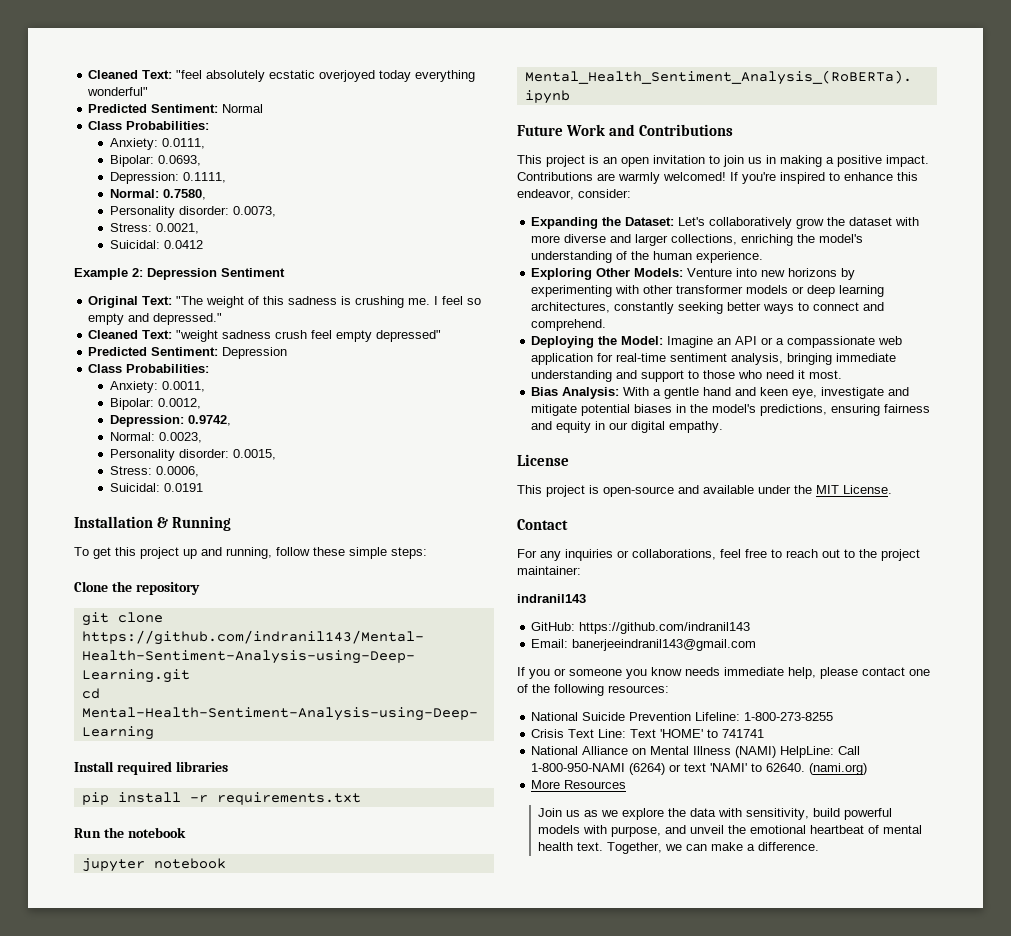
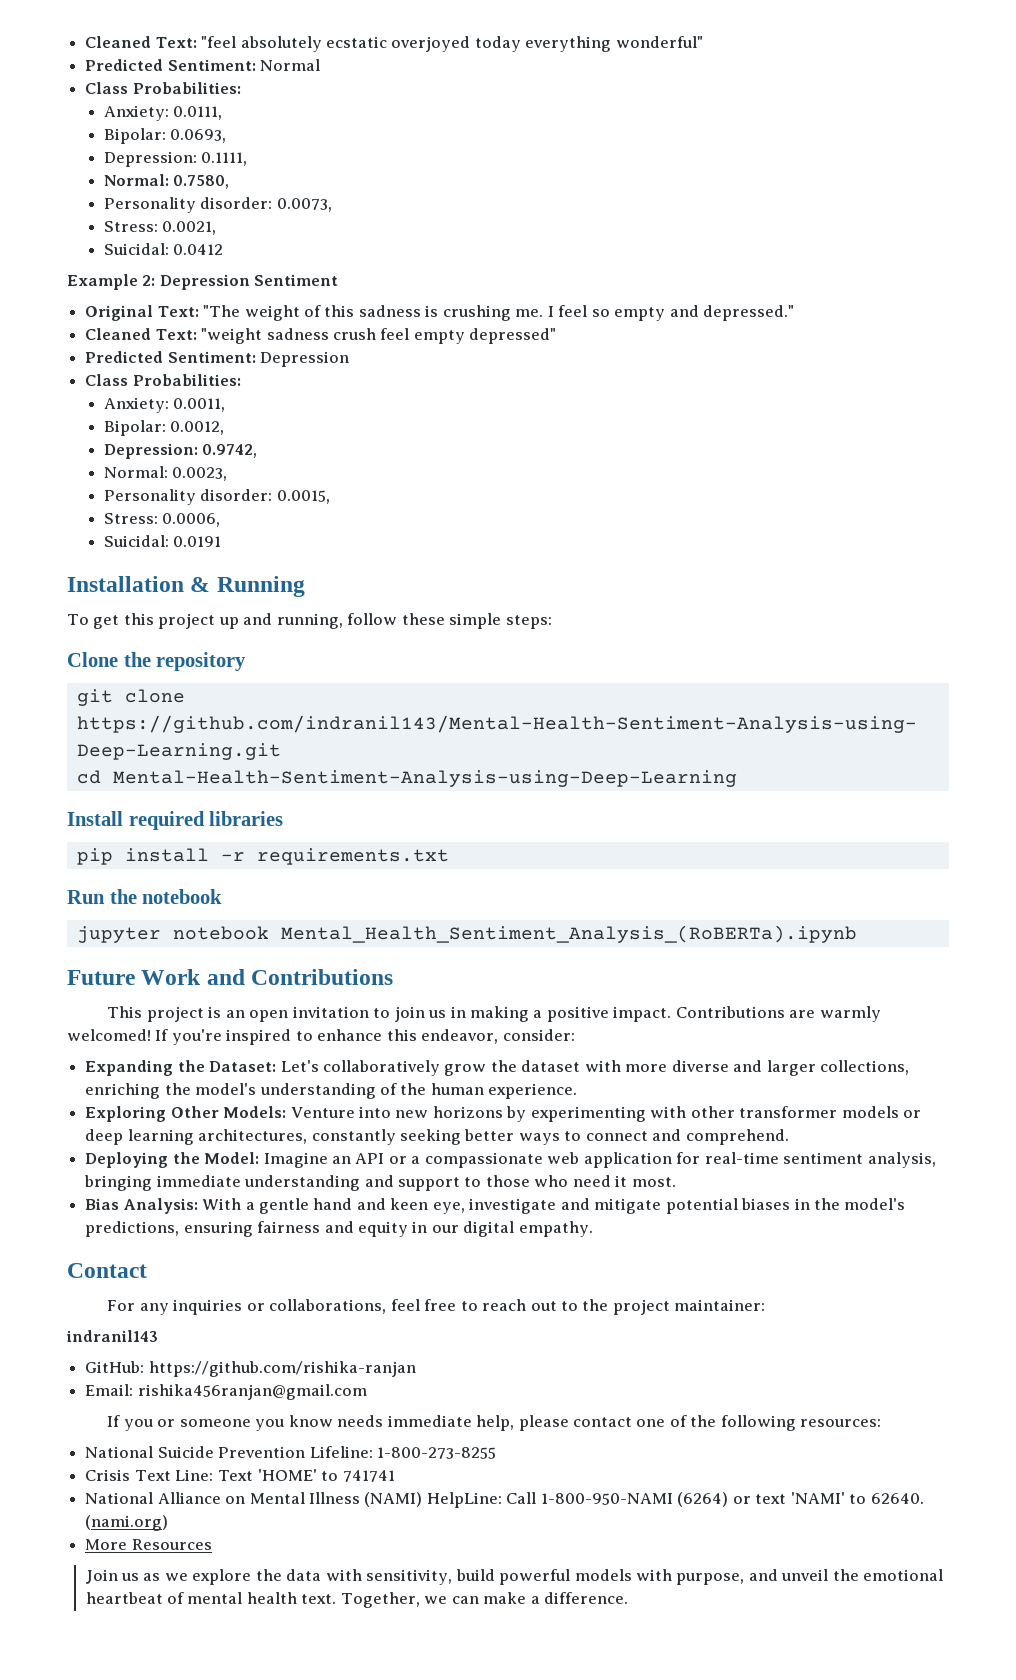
[517,454,569,466] [517,485,892,497] // License // This project is open-source and available under the MIT License. -> (593, 1229) none
[579,622,751,634] https://github.com/indranil143 -> [148,1361,416,1377] https://github.com/rishika-ranjan
[572,639,757,651] banerjeeindranil143@gmail.com -> [137,1384,367,1400] rishika456ranjan@gmail.com

